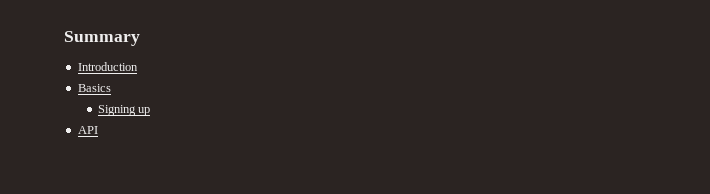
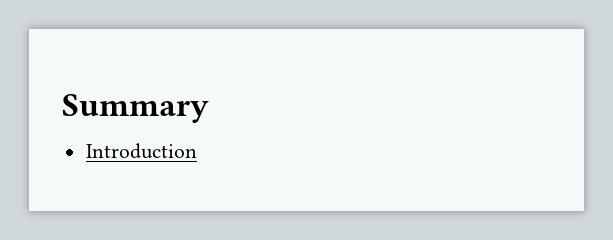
[77,84,111,92] [97,105,151,116] [77,126,98,134] // Basics // Signing up // API -> (197, 151) none

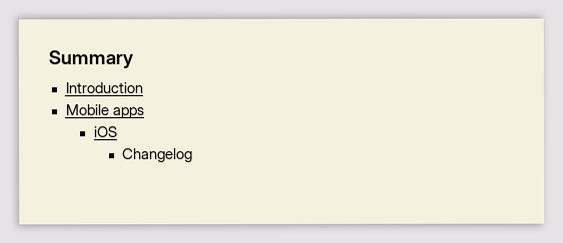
(197, 151) none -> [64,104,144,119] [93,126,118,138] [122,148,194,163] // Mobile apps // iOS // Changelog

